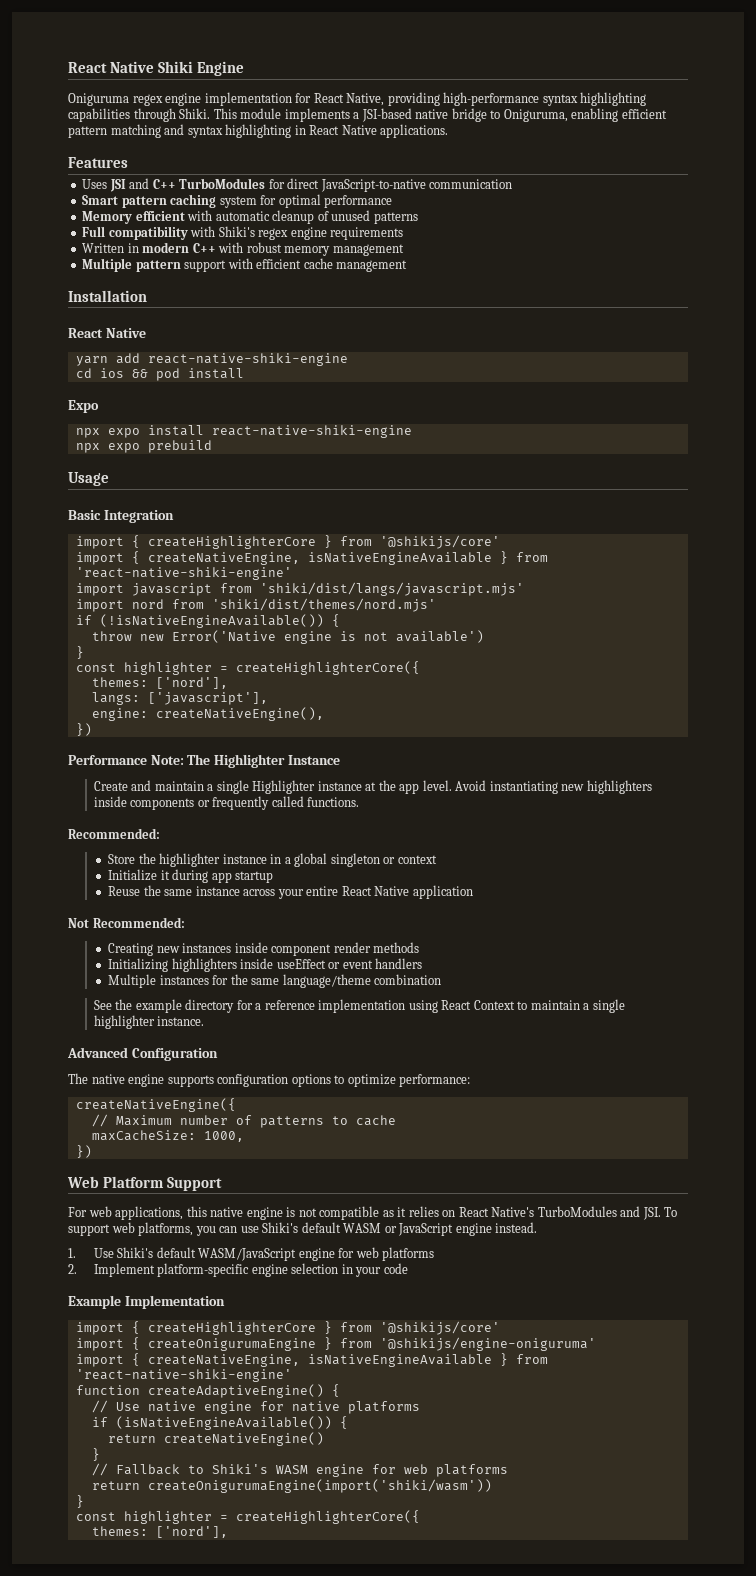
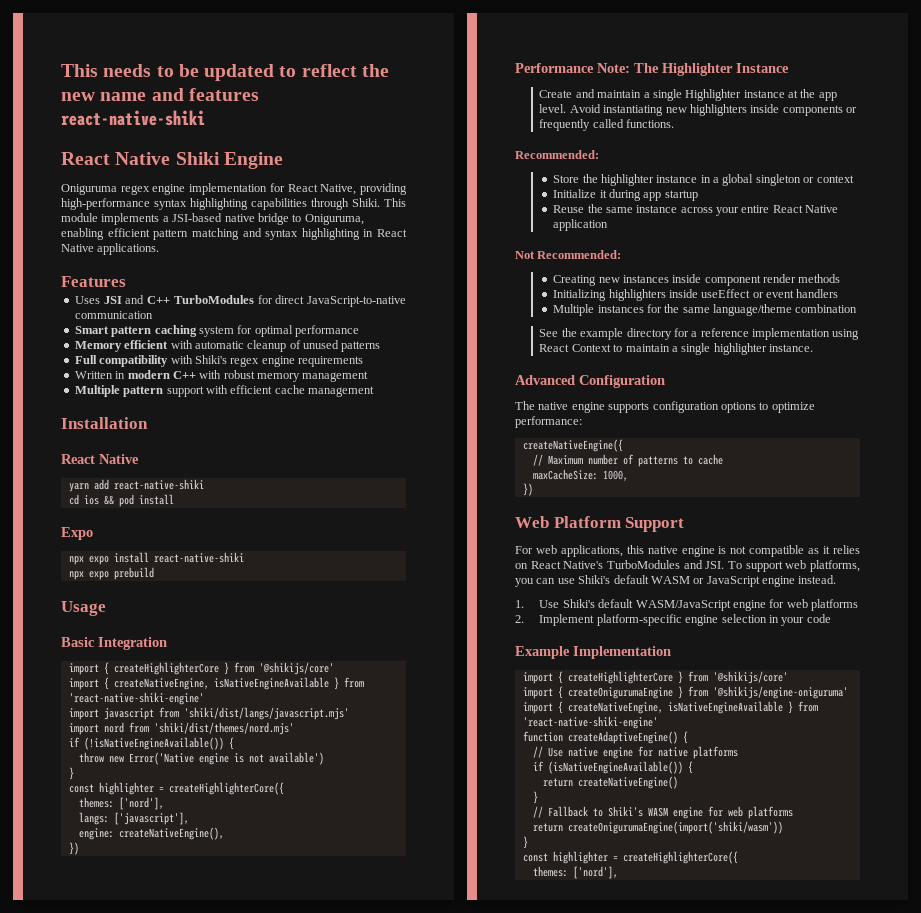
(68, 67) none -> [61,64,389,81] [61,88,259,101] [61,110,205,126] This needs to be updated to reflect the new name and features react-native-shiki //
[147,353,348,366] react-native-shiki-engine -> [113,479,204,490] react-native-shiki
[211,425,412,438] react-native-shiki-engine -> [153,552,244,563] react-native-shiki

